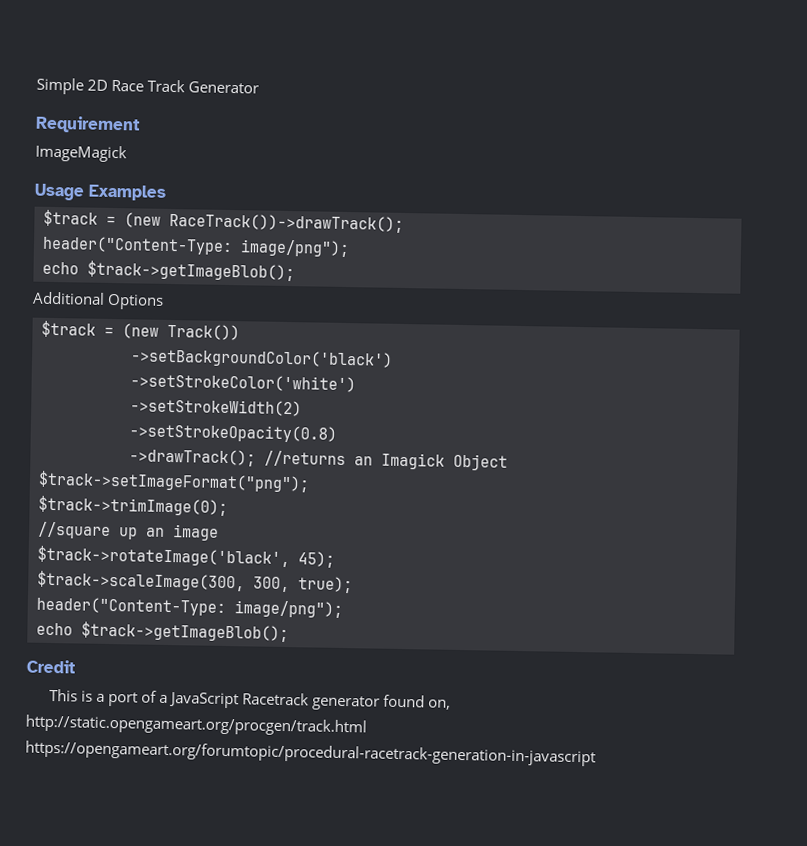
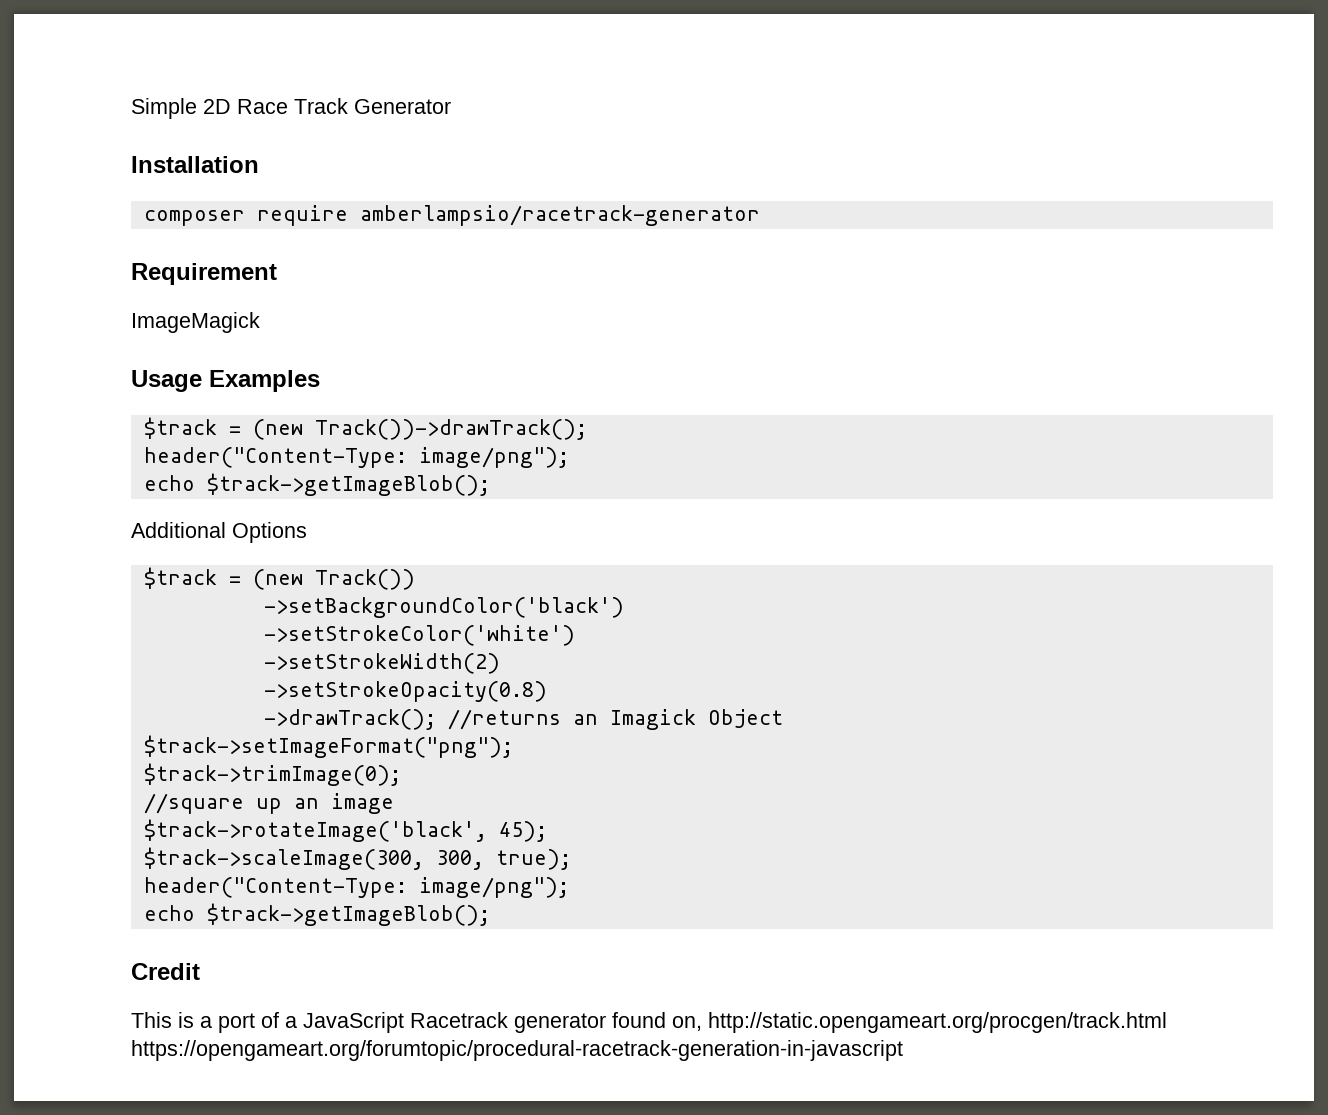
(260, 87) none -> [131,156,259,173] [143,205,760,226] // Installation // composer require amberlampsio/racetrack-generator
[169,212,404,233] RaceTrack())->drawTrack(); -> [314,419,587,440] Track())->drawTrack();

